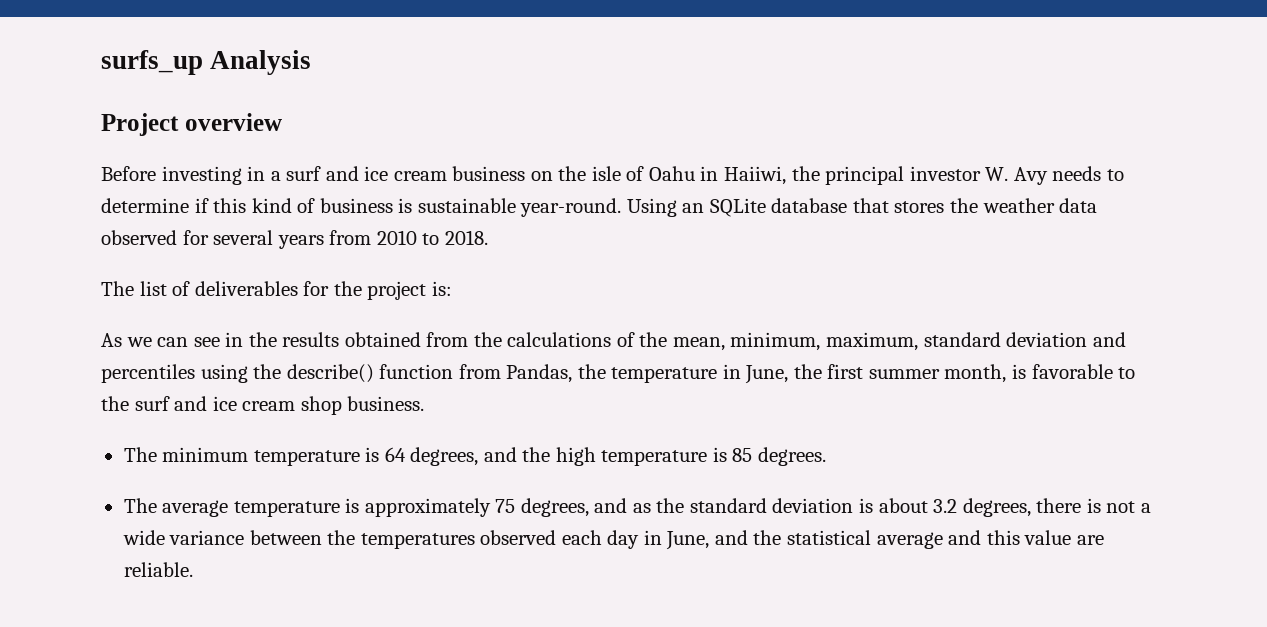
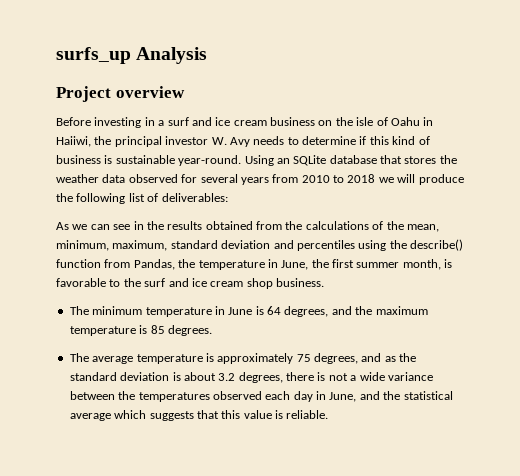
[444,230,488,245] [101,281,452,300] 2018. // The list of deliverables for the project is: -> [347,174,464,185] [56,193,228,204] 2018 we will produce the following list of deliverables:
(360, 458) none -> [214,306,253,315] in June
[555,447,596,466] high -> [375,306,428,315] maximum
[948,530,982,545] and -> [114,410,219,421] which suggests that
[1076,535,1104,545] are -> [275,410,283,419] is

